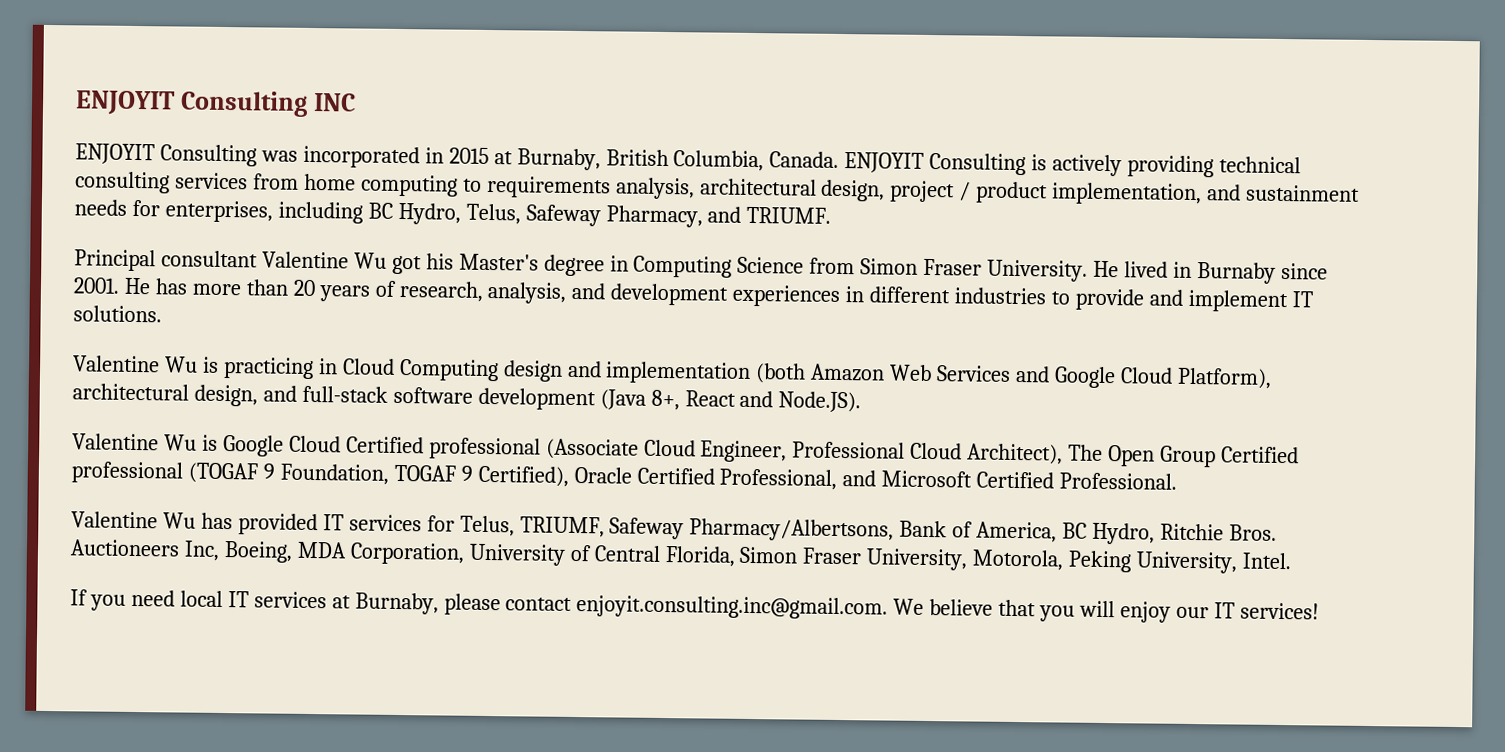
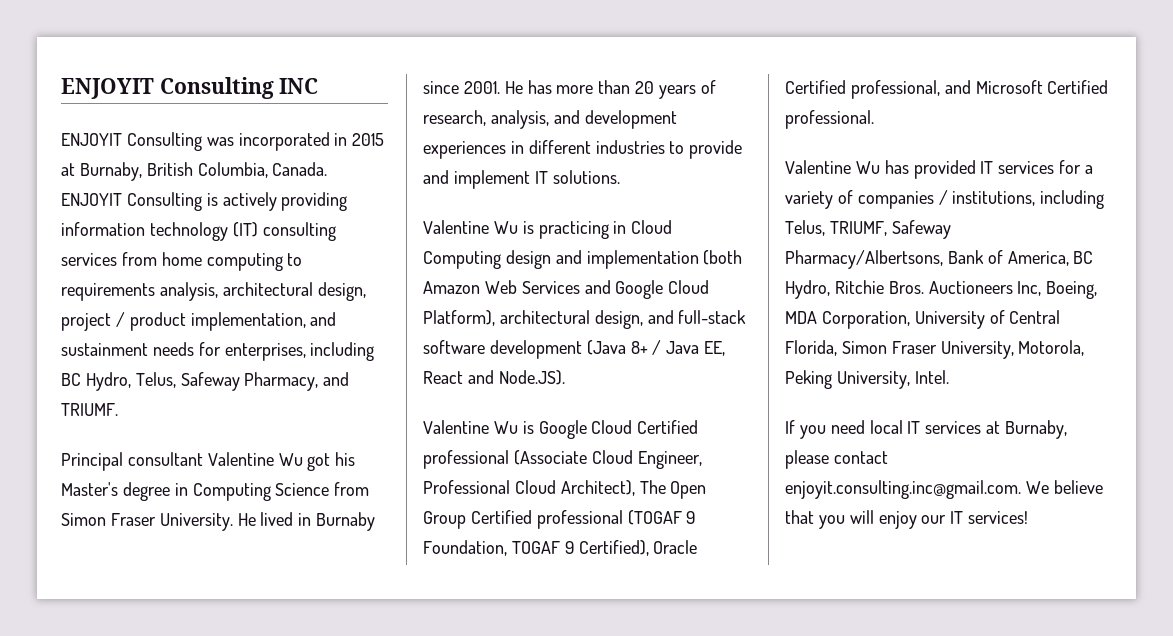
[1219,156,1302,174] technical -> [61,222,258,241] information technology (IT)
[650,389,680,411] 8+, -> [630,340,726,356] 8+ / Java EE,
[719,468,838,490] Professional, -> [850,80,940,99] professional,
[1059,472,1178,490] Professional. -> [785,110,874,129] professional.
(455, 523) none -> [1085,165,1094,174] [785,190,1105,209] a variety of companies / institutions, including

